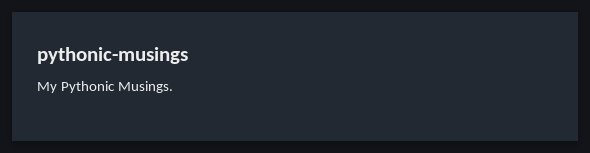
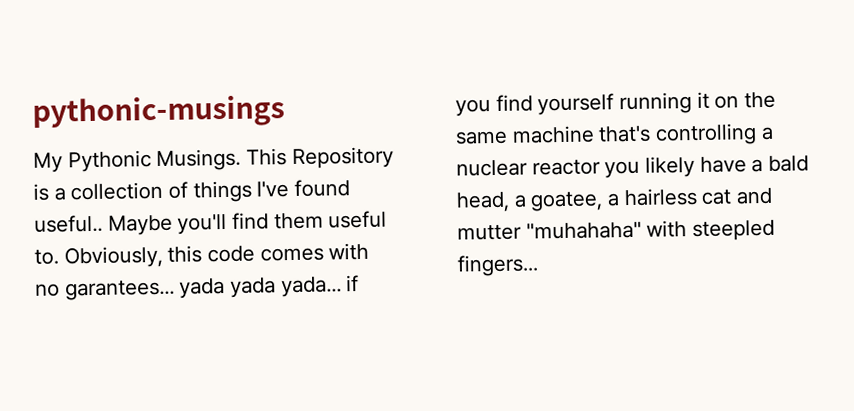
(173, 87) none -> [246,146,394,170] [33,179,351,203] [34,210,388,236] [34,242,370,269] [35,275,360,301] [455,91,777,117] [455,123,774,146] [456,155,810,179] [456,187,774,213] [457,219,776,242] [457,254,539,277] This Repository is a collection of things I've found useful.. Maybe you'll find them useful to. Obviously, this code comes with no garantees... yada yada yada... if you find yourself running it on the same machine that's controlling a nuclear reactor you likely have a bald head, a goatee, a hairless cat and mutter "muhahaha" with steepled fingers...

